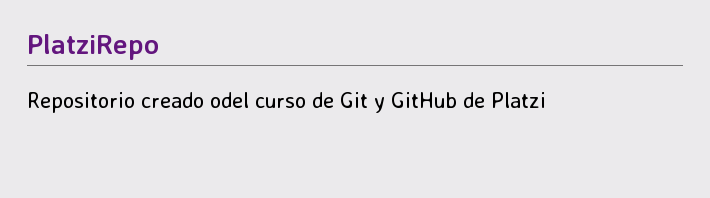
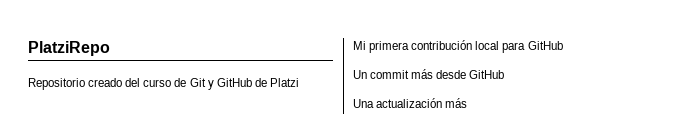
[210,92,249,108] odel -> [125,78,141,87] del
(546, 100) none -> [353,40,563,53] [353,69,505,79] [353,98,468,108] // Mi primera contribución local para GitHub // Un commit más desde GitHub // Una actualización más

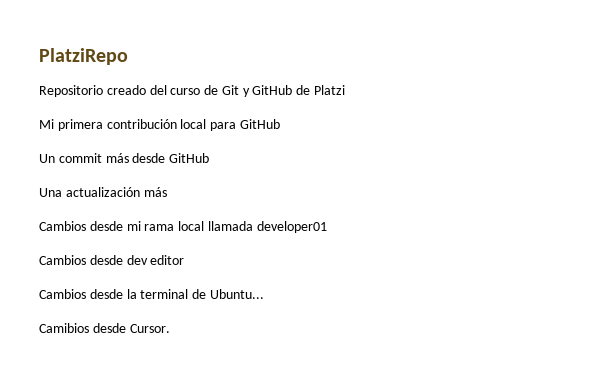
(468, 103) none -> [39,221,327,233] [39,255,185,265] [39,289,264,299] [39,323,170,333] // Cambios desde mi rama local llamada developer01 // Cambios desde dev editor // Cambios desde la terminal de Ubuntu... // Camibios desde Cursor.

